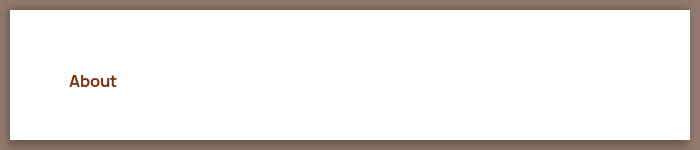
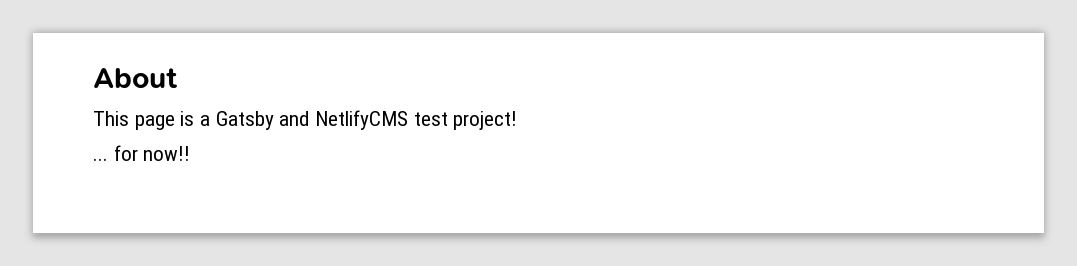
(117, 81) none -> [93,110,518,130] [93,145,191,161] // This page is a Gatsby and NetlifyCMS test project! // ... for now!!

